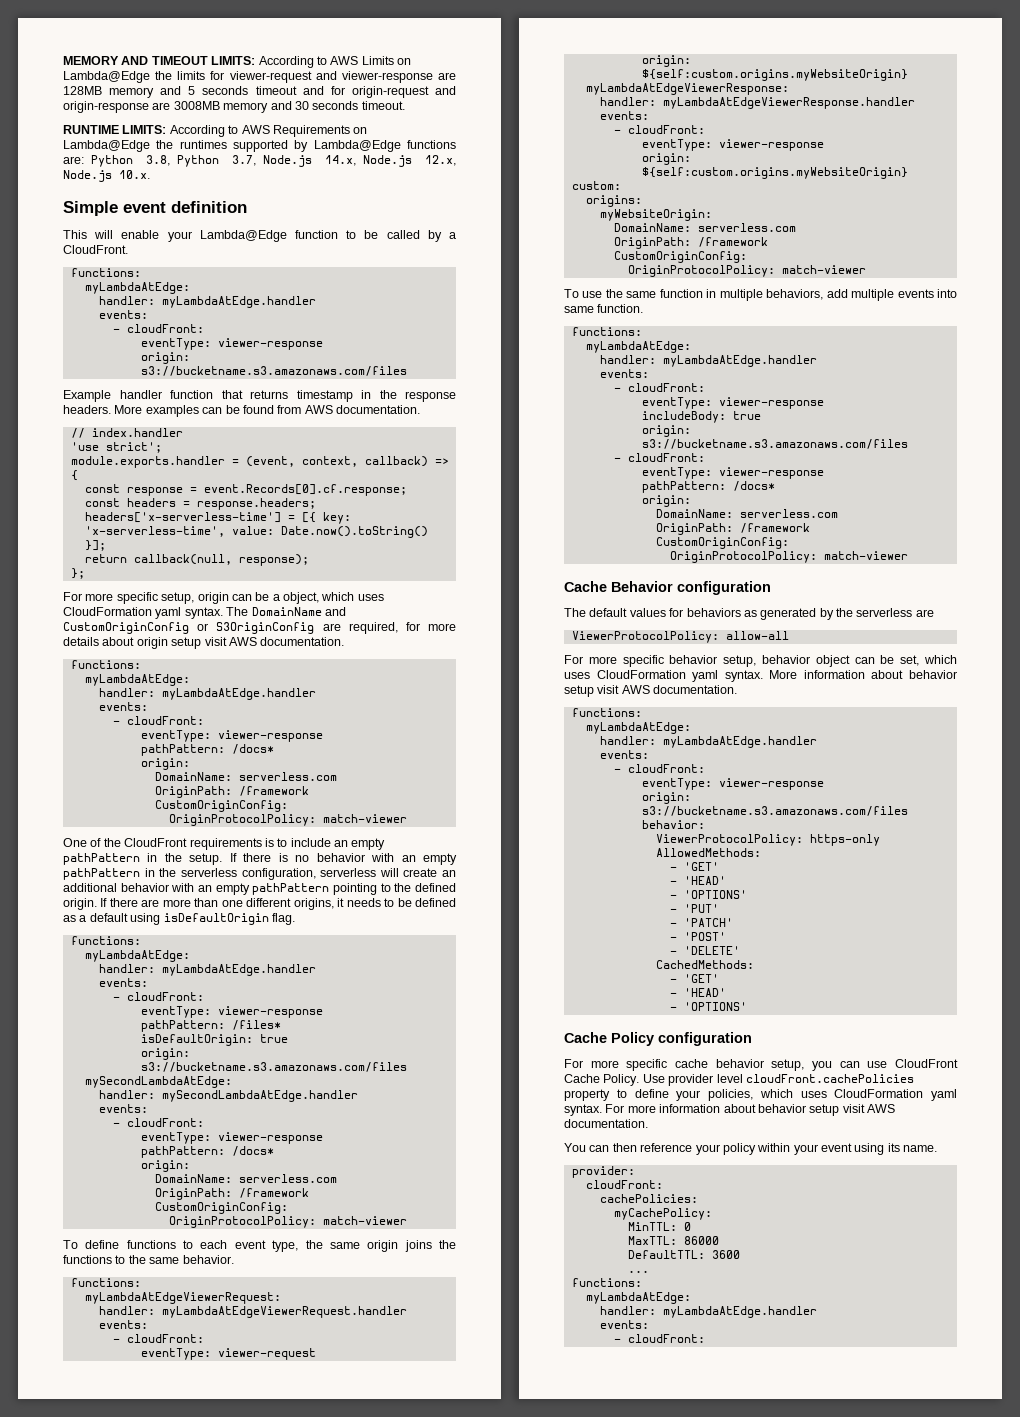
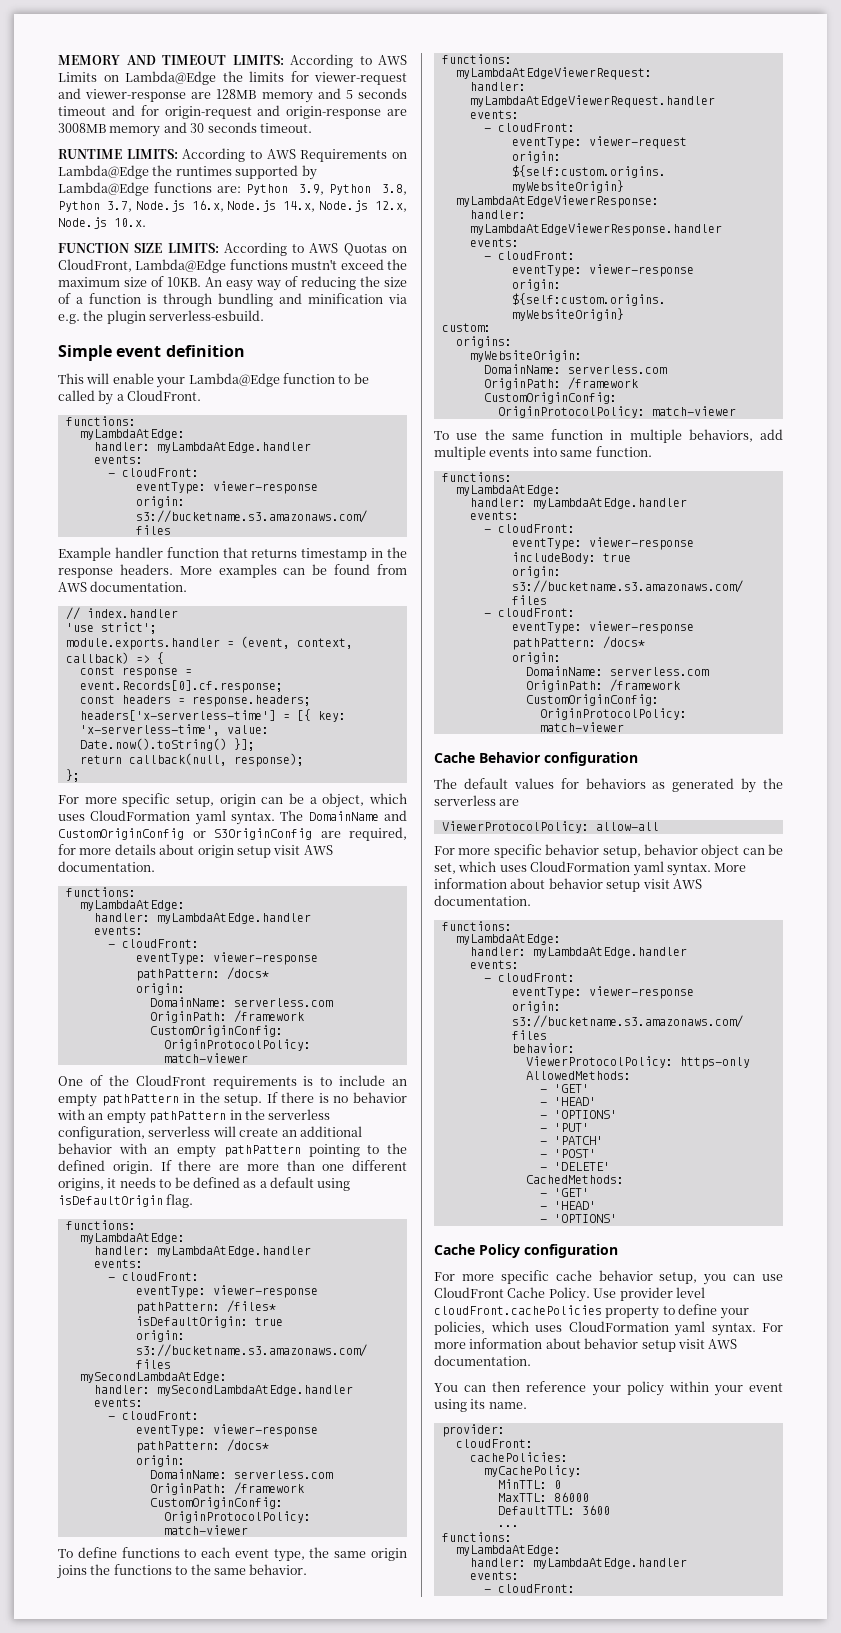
(133, 161) none -> [299,184,372,195] 3.9, Python
(312, 161) none -> [191,200,277,212] 16.x, Node.js
(150, 174) none -> [58,242,407,256] [58,259,407,273] [58,276,407,291] [58,293,407,307] [58,310,265,324] // FUNCTION SIZE LIMITS: According to AWS Quotas on CloudFront, Lambda@Edge functions mustn't exceed the maximum size of 10KB. An easy way of reducing the size of a function is through bundling and minification via e.g. the plugin serverless-esbuild.

